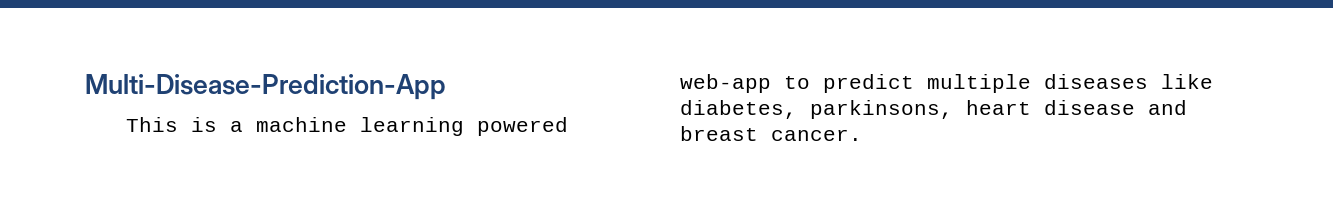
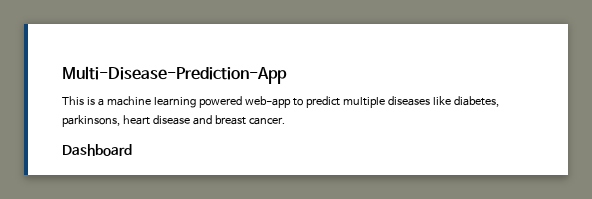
(862, 135) none -> [62,144,132,156] // Dashboard

